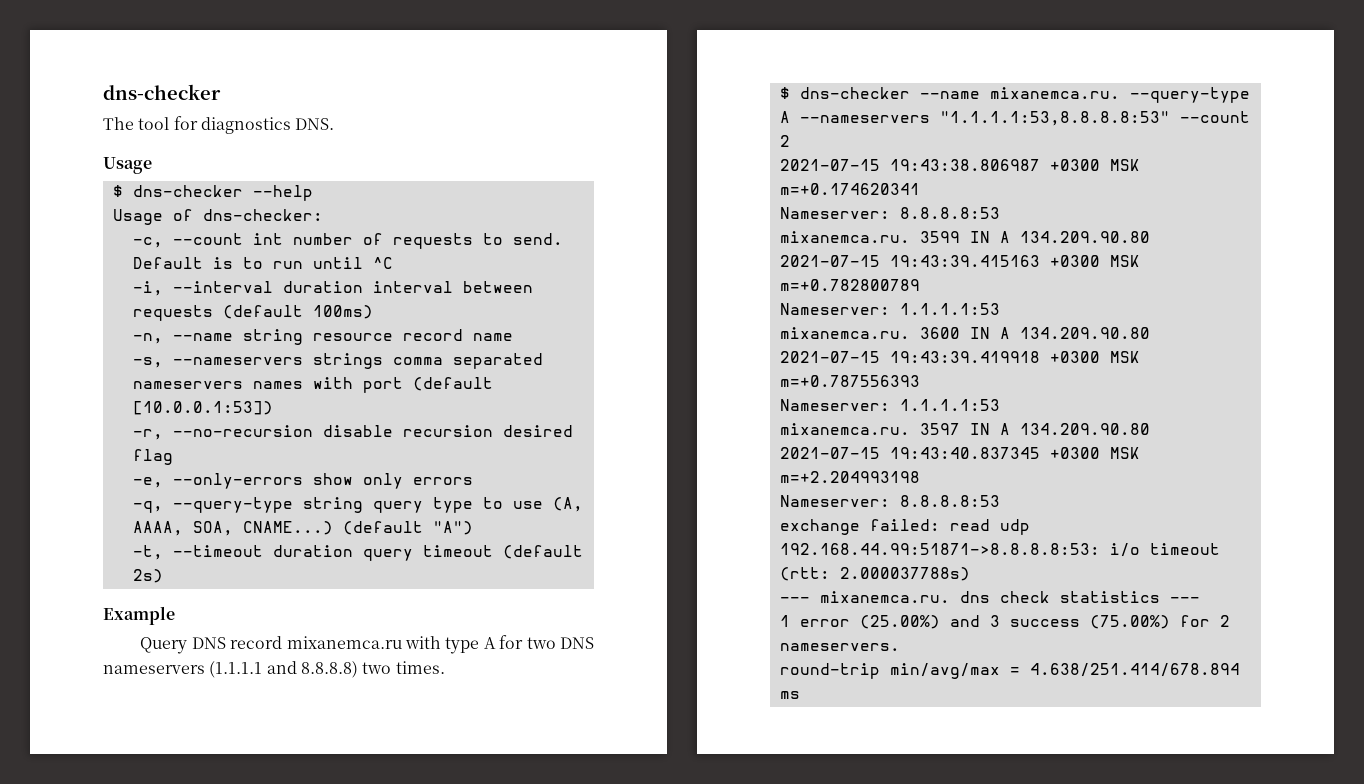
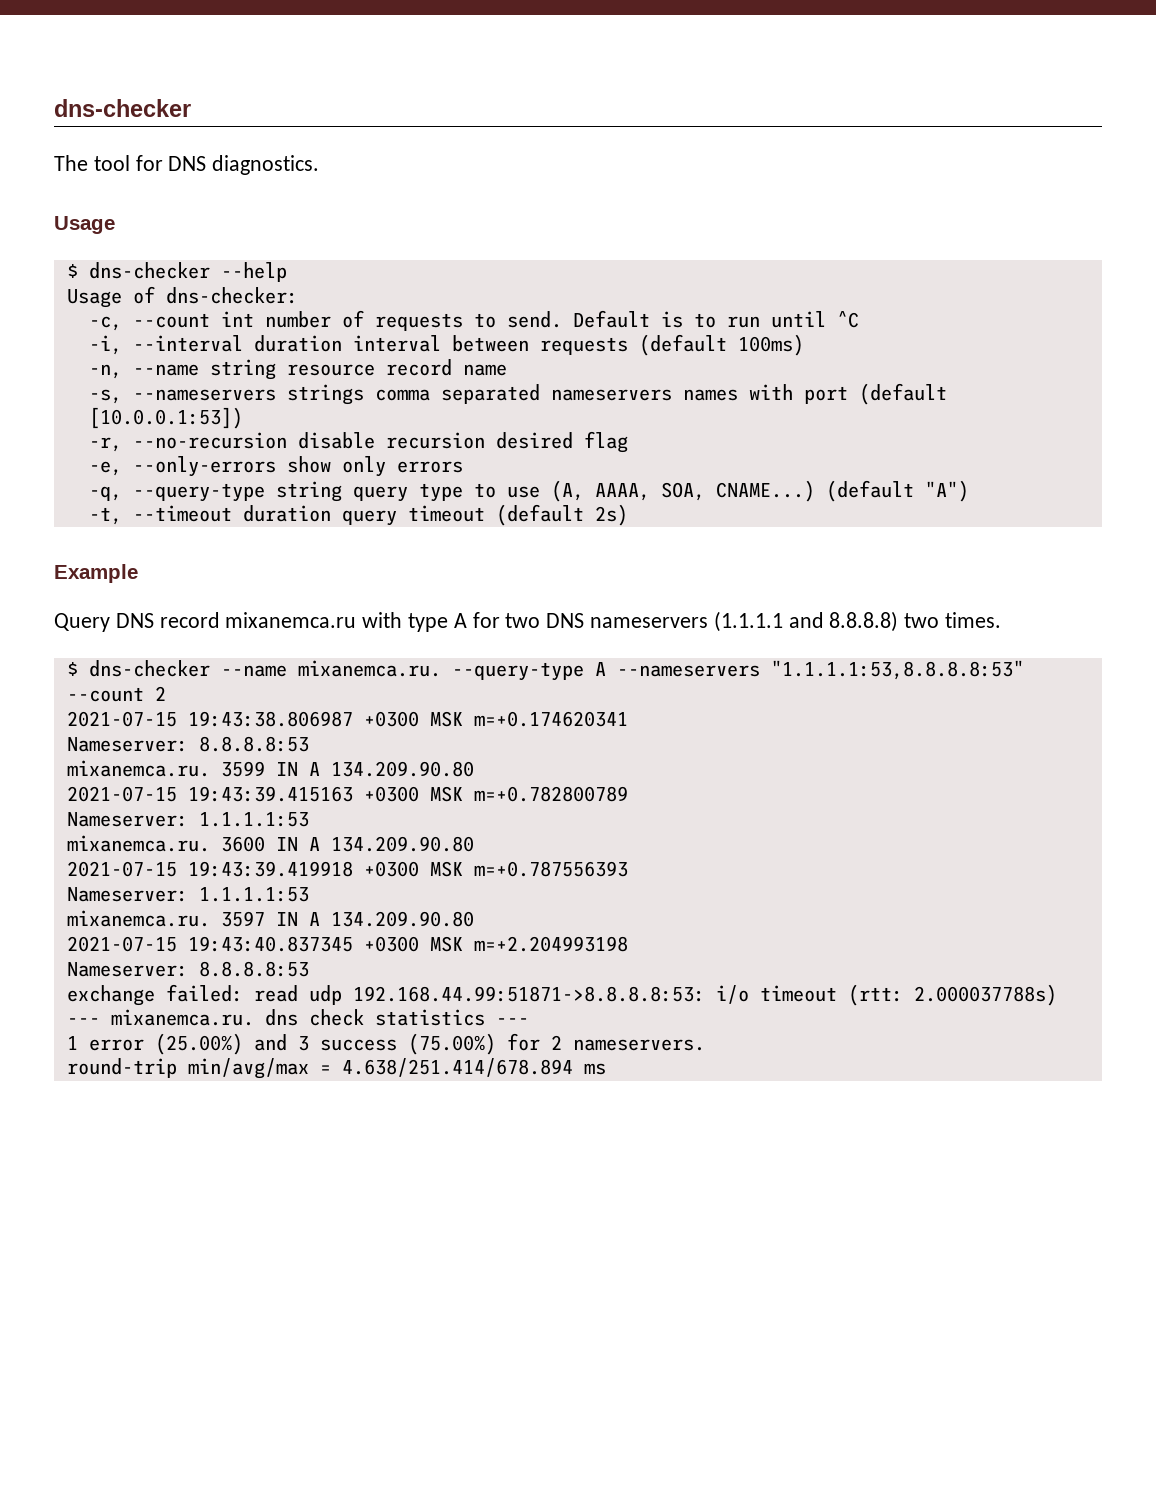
[200,117,335,134] diagnostics DNS. -> [168,155,320,175] DNS diagnostics.

